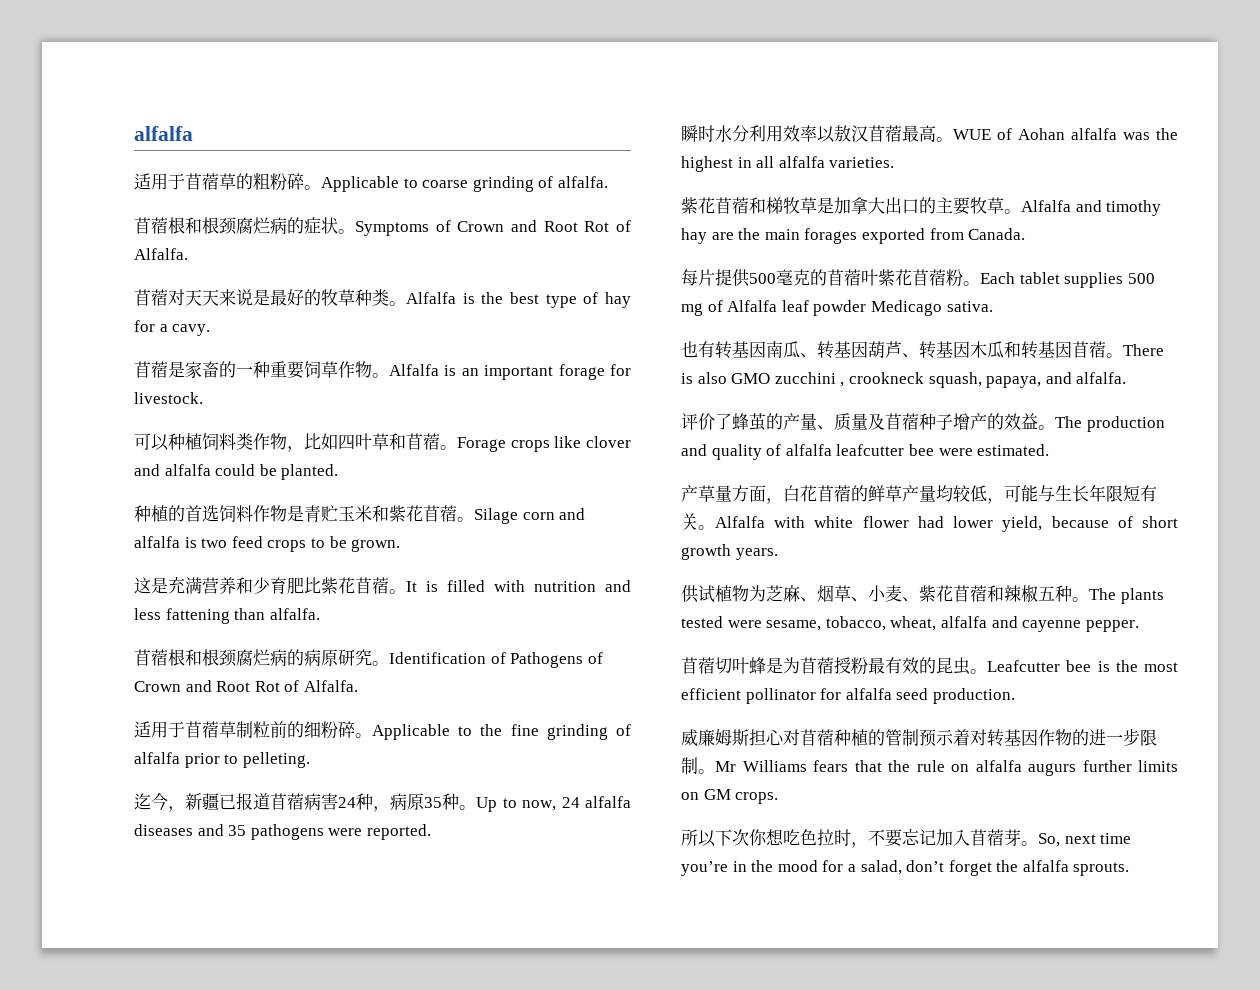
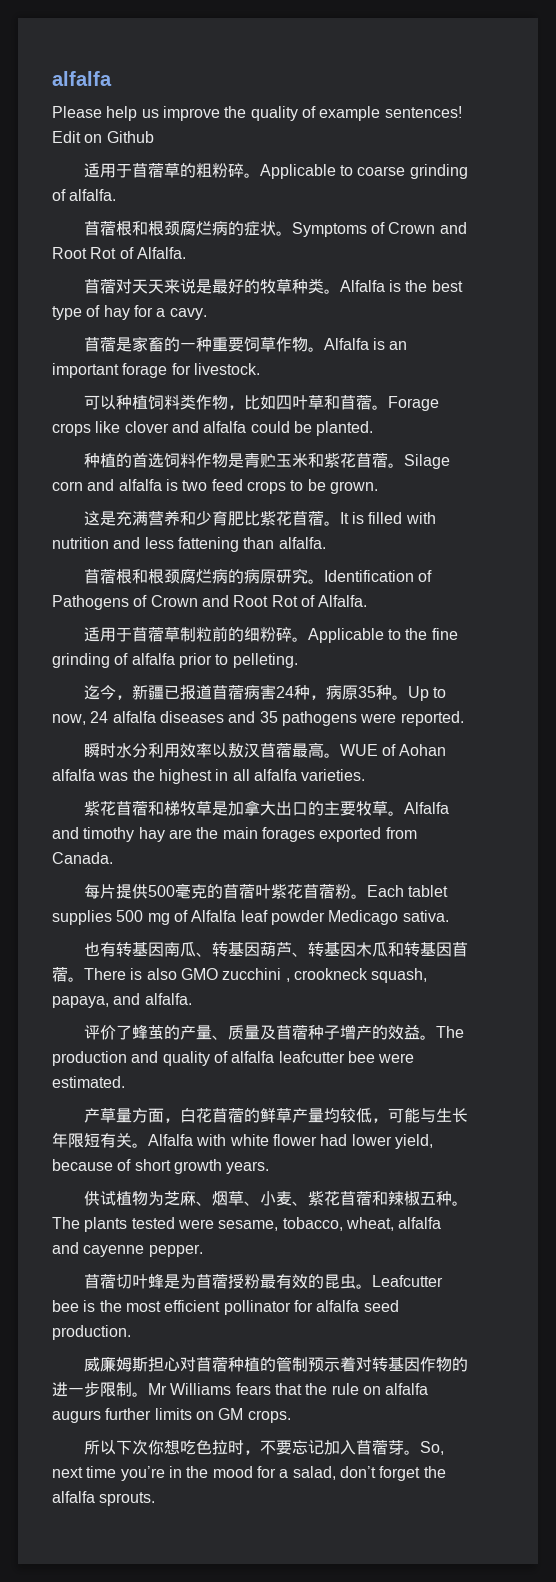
[134,126,193,141] alfalfa -> [52,71,112,86] [52,106,462,121] [52,131,154,143] alfalfa // Please help us improve the quality of example sentences! Edit on Github

